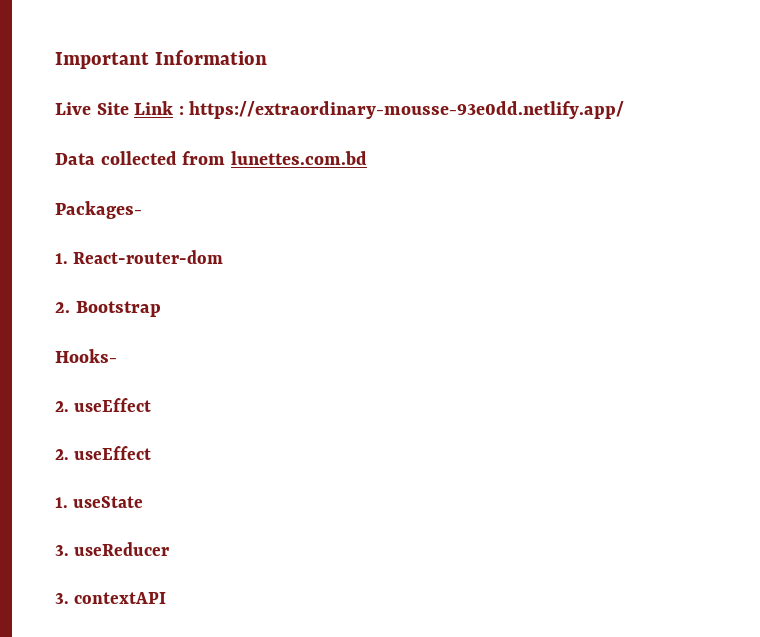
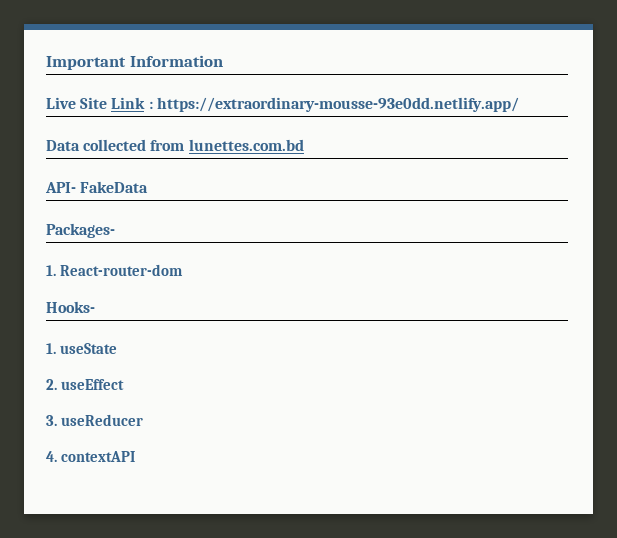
(367, 158) none -> [45,181,149,193] // API- FakeData
[55,301,161,317] [55,349,117,363] [55,398,152,412] [55,446,152,460] [55,496,144,508] 2. Bootstrap // Hooks- // 2. useEffect // 2. useEffect // 1. useState -> [46,301,95,313] [46,343,117,354] [46,379,124,390] Hooks- // 1. useState // 2. useEffect
[55,593,69,604] 3. -> [46,451,57,462] 4.

